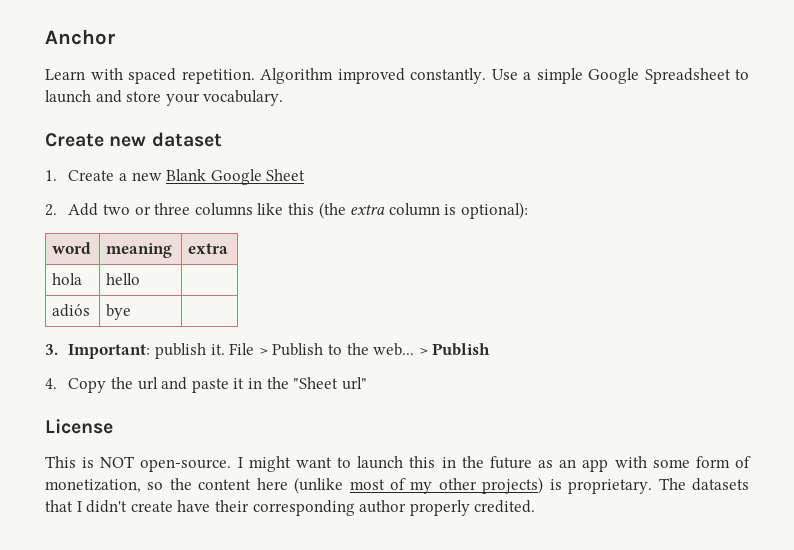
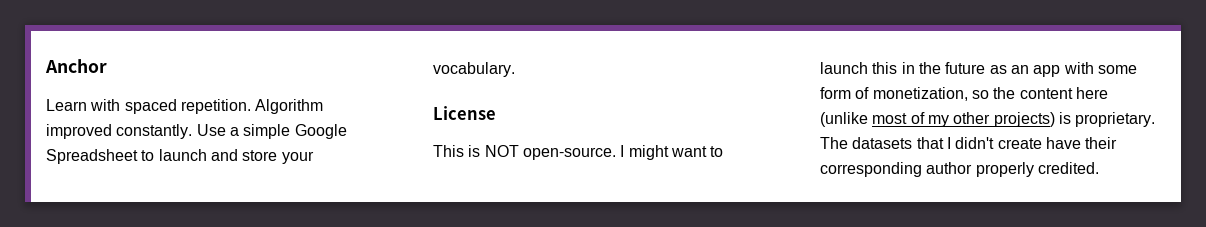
[45,132,222,147] [45,169,306,185] [45,202,528,219] [52,242,92,254] [106,243,173,258] [188,243,229,254] [52,273,83,285] [106,273,141,285] [52,304,91,317] [106,304,132,320] [45,343,491,359] [45,377,367,393] // Create new dataset // 1. Create a new Blank Google Sheet // 2. Add two or three columns like this (the extra column is optional): // word | meaning | extra // hola | hello | // adiós | bye | // 3. Important: publish it. File > Publish to the web... > Publish // 4. Copy the url and paste it in the "Sheet url" -> (515, 69) none

